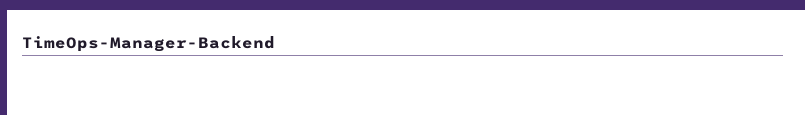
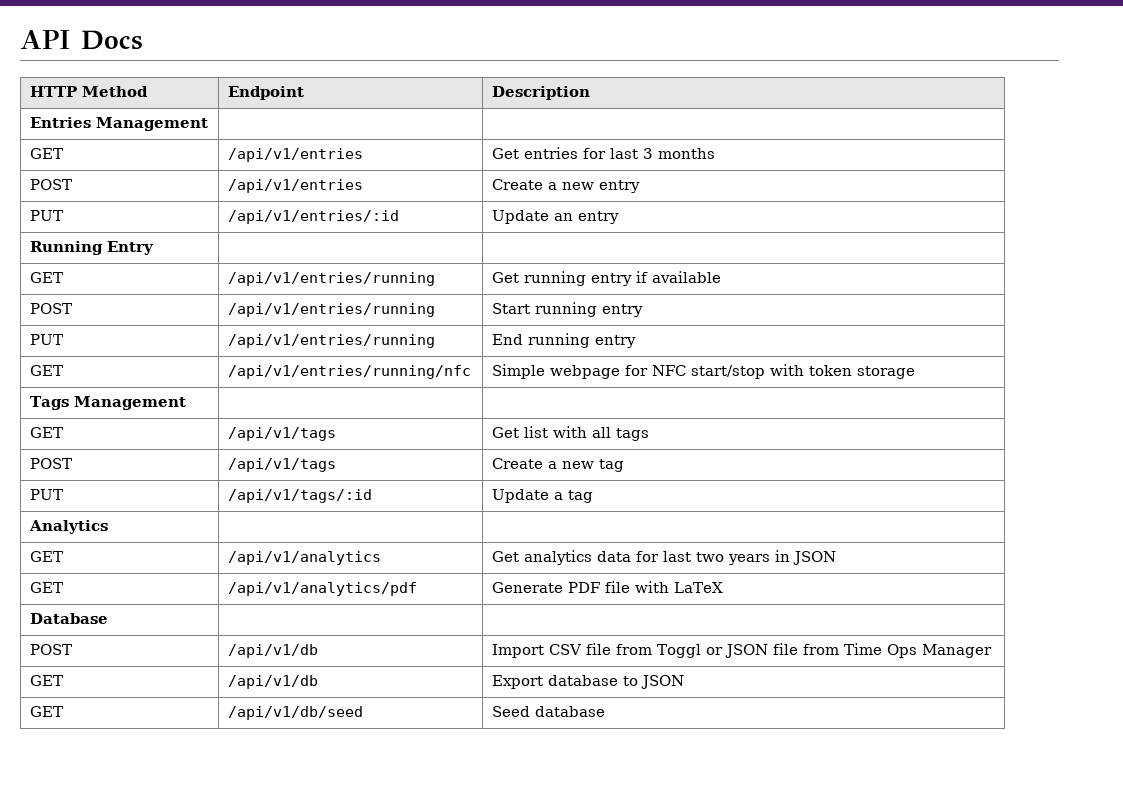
[22,36,275,52] TimeOps-Manager-Backend -> [20,30,143,50] [29,86,148,97] [227,86,304,100] [491,86,590,100] [29,117,208,131] [29,148,63,159] [227,148,363,162] [491,147,715,159] [29,179,72,190] [227,179,363,193] [491,179,640,193] [29,210,63,221] [227,210,399,224] [491,210,619,224] [29,241,154,255] [29,272,63,283] [227,272,435,286] [491,271,721,286] [29,303,72,314] [227,303,435,317] [491,302,643,317] [29,334,63,345] [227,334,435,348] [491,333,636,348] [29,365,63,376] [227,365,471,379] [491,364,915,379] [29,396,186,410] [29,427,63,438] [227,427,336,441] [491,426,649,441] [29,458,72,469] [227,458,336,472] [491,458,624,472] [29,489,63,500] [227,489,372,503] [491,489,593,503] [28,520,108,534] [29,551,63,562] [227,551,381,565] [491,550,836,565] [29,582,63,593] [227,582,417,596] [491,581,723,593] [29,613,108,624] [29,644,72,655] [227,644,318,658] [491,643,992,658] [29,675,63,686] [227,675,318,689] [491,675,684,689] [29,706,63,717] [227,706,363,720] [491,706,605,717] API Docs // HTTP Method | Endpoint | Description // Entries Management | | // GET | /api/v1/entries | Get entries for last 3 months // POST | /api/v1/entries | Create a new entry // PUT | /api/v1/entries/:id | Update an entry // Running Entry | | // GET | /api/v1/entries/running | Get running entry if available // POST | /api/v1/entries/running | Start running entry // PUT | /api/v1/entries/running | End running entry // GET | /api/v1/entries/running/nfc | Simple webpage for NFC start/stop with token storage // Tags Management | | // GET | /api/v1/tags | Get list with all tags // POST | /api/v1/tags | Create a new tag // PUT | /api/v1/tags/:id | Update a tag // Analytics | | // GET | /api/v1/analytics | Get analytics data for last two years in JSON // GET | /api/v1/analytics/pdf | Generate PDF file with LaTeX // Database | | // POST | /api/v1/db | Import CSV file from Toggl or JSON file from Time Ops Manager // GET | /api/v1/db | Export database to JSON // GET | /api/v1/db/seed | Seed database

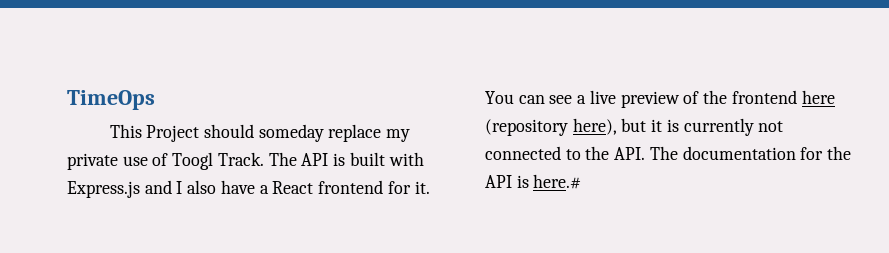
[20,30,143,50] [29,86,148,97] [227,86,304,100] [491,86,590,100] [29,117,208,131] [29,148,63,159] [227,148,363,162] [491,147,715,159] [29,179,72,190] [227,179,363,193] [491,179,640,193] [29,210,63,221] [227,210,399,224] [491,210,619,224] [29,241,154,255] [29,272,63,283] [227,272,435,286] [491,271,721,286] [29,303,72,314] [227,303,435,317] [491,302,643,317] [29,334,63,345] [227,334,435,348] [491,333,636,348] [29,365,63,376] [227,365,471,379] [491,364,915,379] [29,396,186,410] [29,427,63,438] [227,427,336,441] [491,426,649,441] [29,458,72,469] [227,458,336,472] [491,458,624,472] [29,489,63,500] [227,489,372,503] [491,489,593,503] [28,520,108,534] [29,551,63,562] [227,551,381,565] [491,550,836,565] [29,582,63,593] [227,582,417,596] [491,581,723,593] [29,613,108,624] [29,644,72,655] [227,644,318,658] [491,643,992,658] [29,675,63,686] [227,675,318,689] [491,675,684,689] [29,706,63,717] [227,706,363,720] [491,706,605,717] API Docs // HTTP Method | Endpoint | Description // Entries Management | | // GET | /api/v1/entries | Get entries for last 3 months // POST | /api/v1/entries | Create a new entry // PUT | /api/v1/entries/:id | Update an entry // Running Entry | | // GET | /api/v1/entries/running | Get running entry if available // POST | /api/v1/entries/running | Start running entry // PUT | /api/v1/entries/running | End running entry // GET | /api/v1/entries/running/nfc | Simple webpage for NFC start/stop with token storage // Tags Management | | // GET | /api/v1/tags | Get list with all tags // POST | /api/v1/tags | Create a new tag // PUT | /api/v1/tags/:id | Update a tag // Analytics | | // GET | /api/v1/analytics | Get analytics data for last two years in JSON // GET | /api/v1/analytics/pdf | Generate PDF file with LaTeX // Database | | // POST | /api/v1/db | Import CSV file from Toggl or JSON file from Time Ops Manager // GET | /api/v1/db | Export database to JSON // GET | /api/v1/db/seed | Seed database -> [67,90,155,110] [109,124,411,142] [67,152,424,170] [67,180,430,198] [485,90,835,108] [485,118,784,136] [485,146,852,160] [485,174,582,189] TimeOps // This Project should someday replace my private use of Toogl Track. The API is built with Express.js and I also have a React frontend for it. You can see a live preview of the frontend here (repository here), but it is currently not connected to the API. The documentation for the API is here.#

